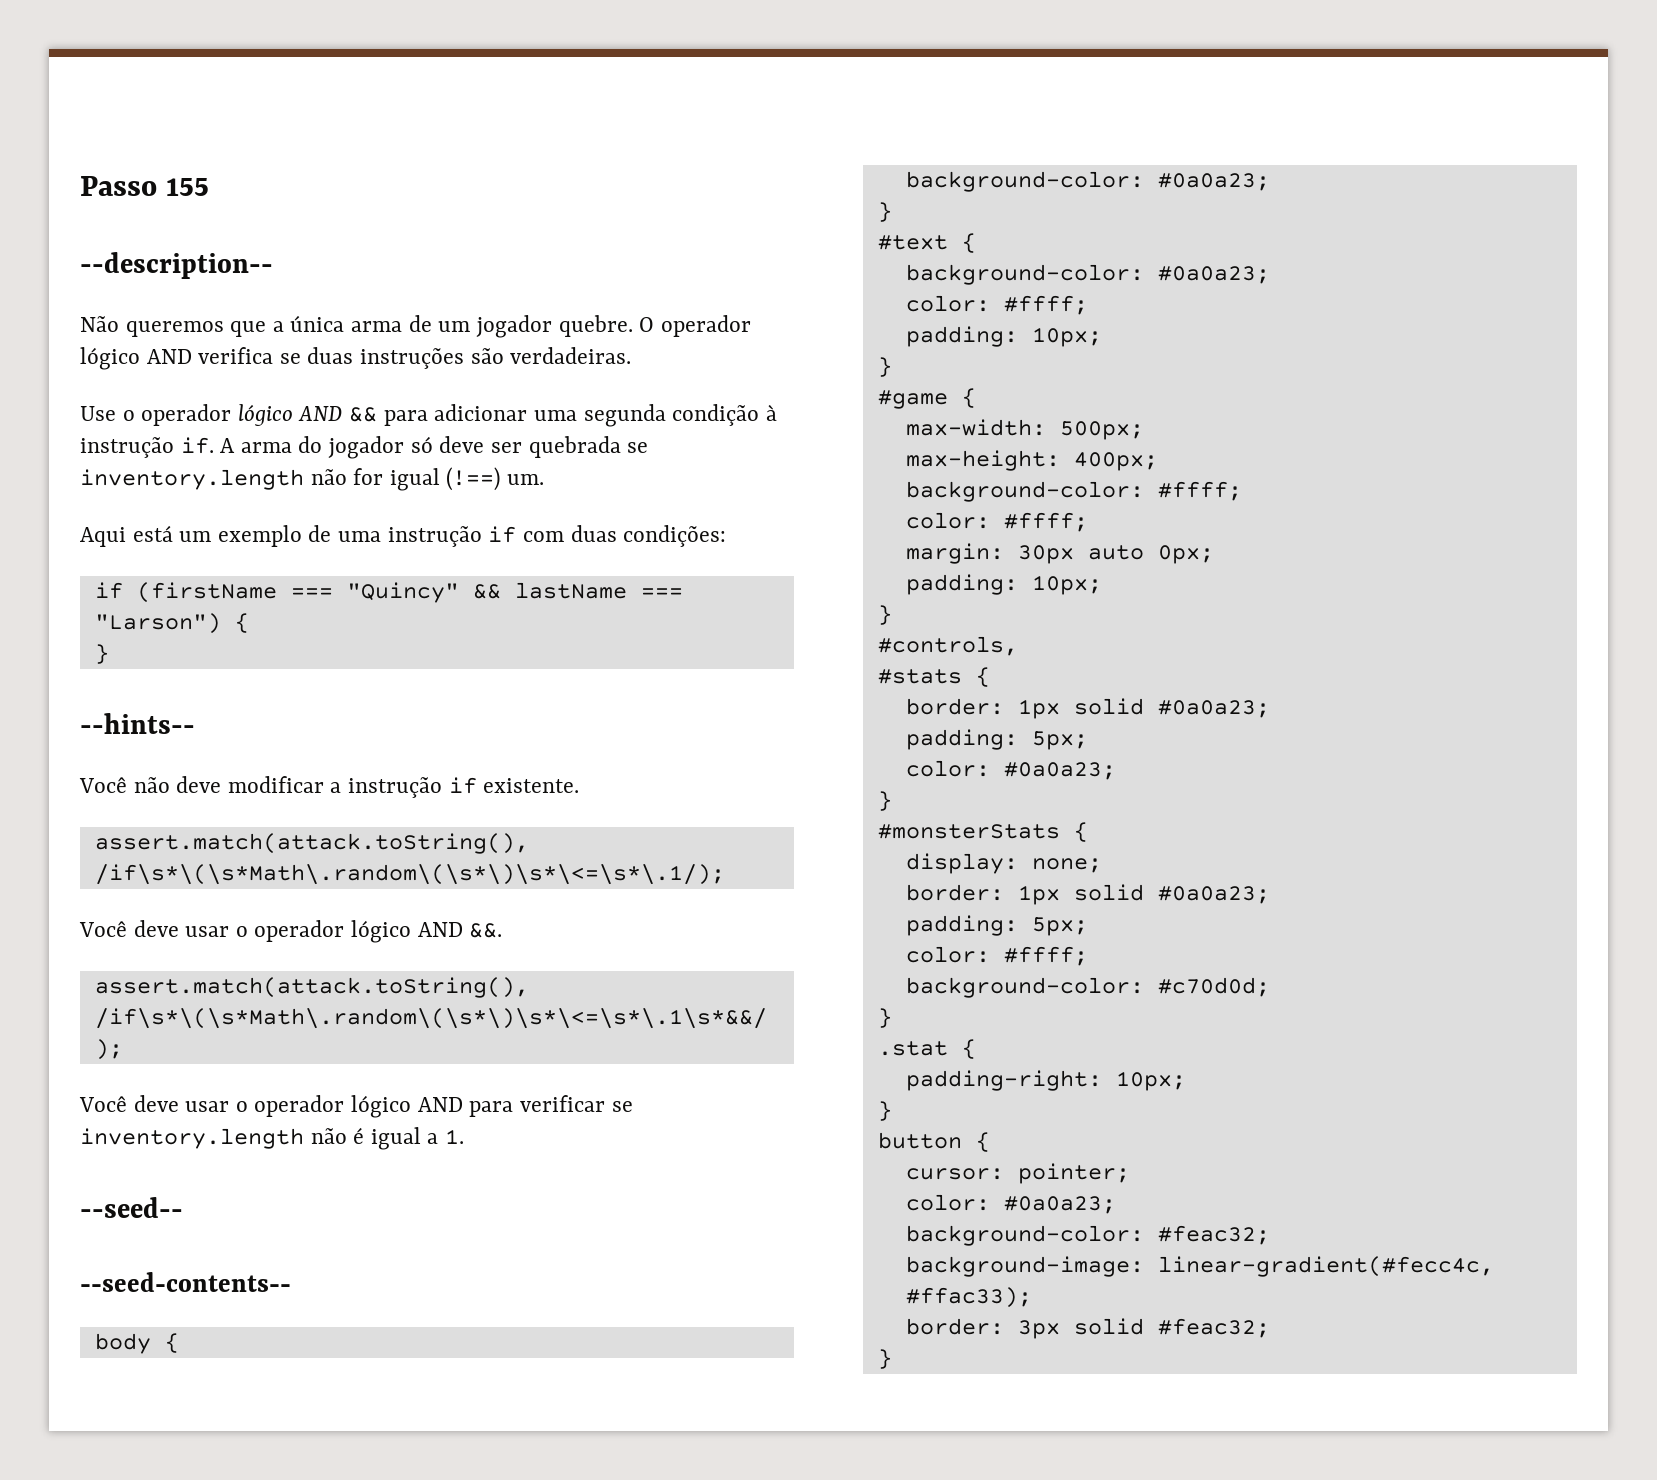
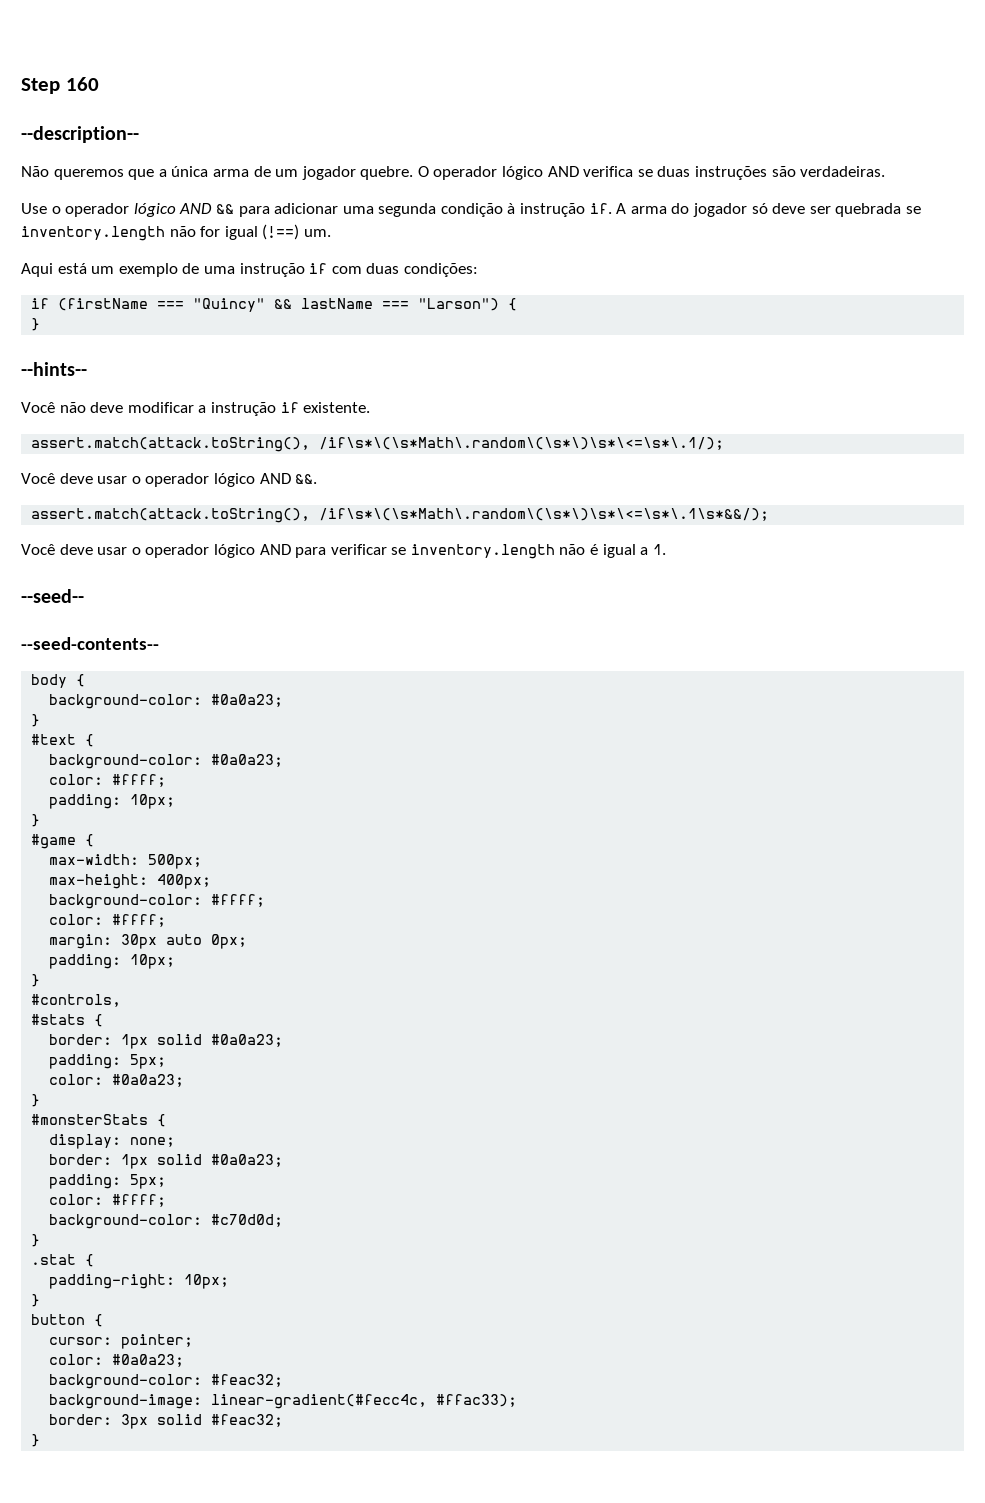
[80,176,210,196] Passo 155 -> [21,77,99,94] Step 160

